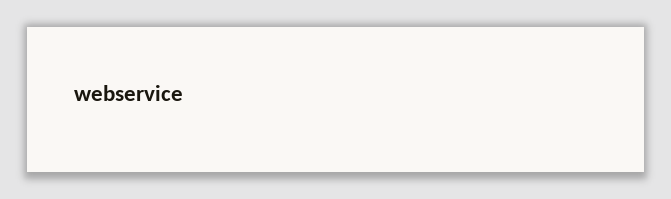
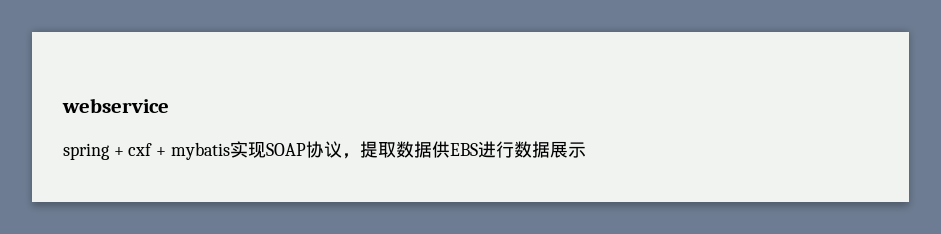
(183, 93) none -> [63,141,586,160] // spring + cxf + mybatis实现SOAP协议，提取数据供EBS进行数据展示

